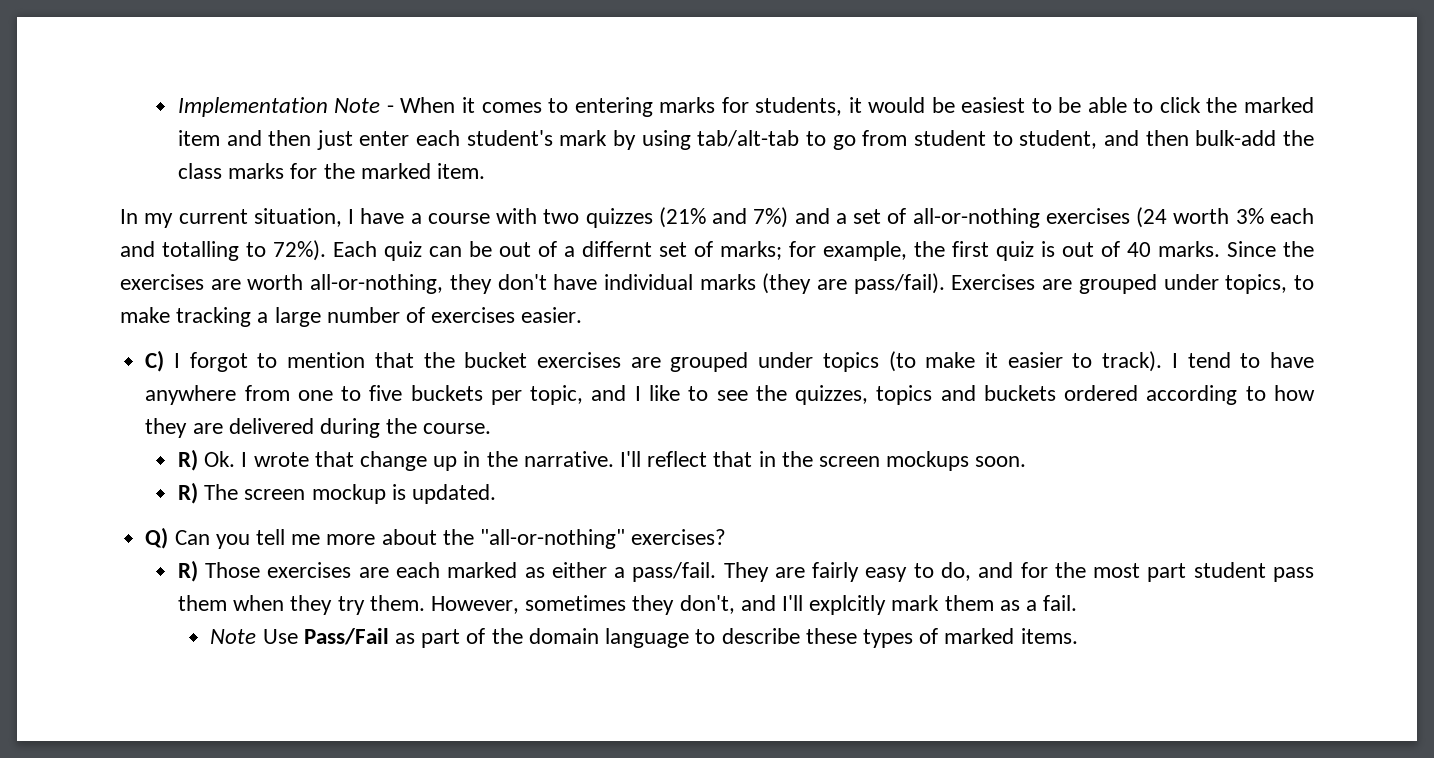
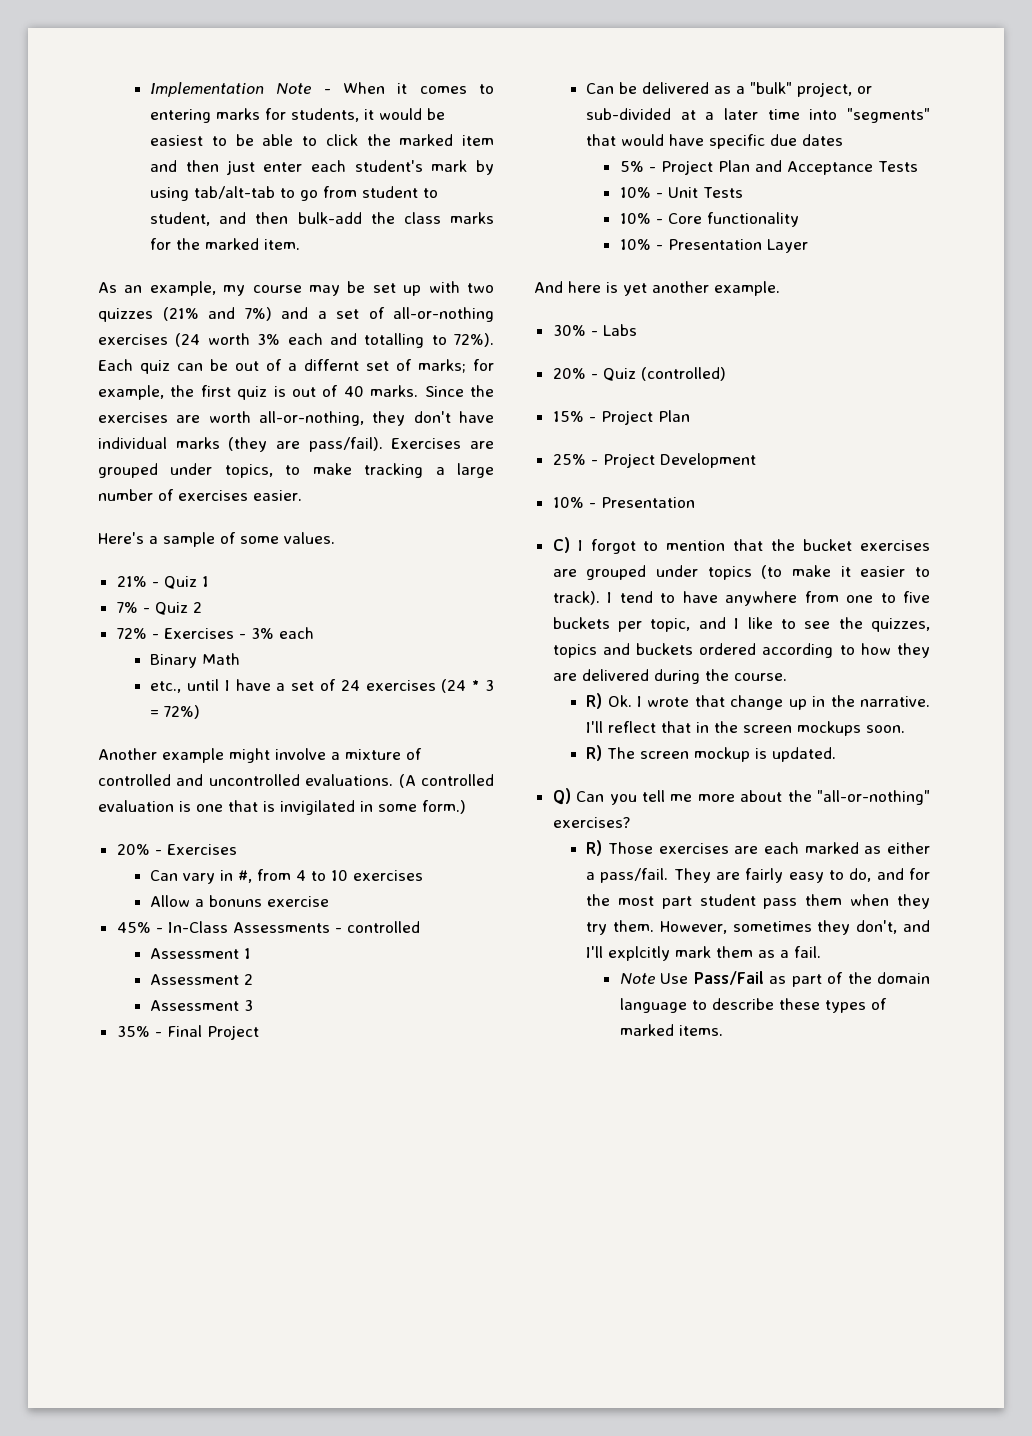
[120,208,490,228] In my current situation, I have a course -> [98,281,422,296] As an example, my course may be set up
(583, 315) none -> [98,532,335,547] [116,576,209,589] [116,602,202,615] [116,627,314,639] [150,653,241,668] [150,679,494,693] [150,705,201,719] [98,748,422,763] [98,774,494,788] [98,800,466,815] [116,844,237,855] [150,869,424,884] [150,895,330,907] [116,921,420,933] [150,948,252,959] [150,974,254,985] [150,1000,254,1011] [116,1025,259,1040] [586,82,873,97] [586,108,930,123] [586,134,844,149] [619,160,919,175] [619,187,744,198] [619,212,799,227] [619,239,808,253] [534,281,780,296] [552,324,637,336] [552,367,726,381] [552,410,690,425] [552,453,756,468] [552,497,695,508] // Here's a sample of some values. // 21% - Quiz 1 // 7% - Quiz 2 // 72% - Exercises - 3% each // Binary Math // etc., until I have a set of 24 exercises (24 * 3 = 72%) // Another example might involve a mixture of controlled and uncontrolled evaluations. (A controlled evaluation is one that is invigilated in some form.) // 20% - Exercises // Can vary in #, from 4 to 10 exercises // Allow a bonuns exercise // 45% - In-Class Assessments - controlled // Assessment 1 // Assessment 2 // Assessment 3 // 35% - Final Project // Can be delivered as a "bulk" project, or sub-divided at a later time into "segments" that would have specific due dates // 5% - Project Plan and Acceptance Tests // 10% - Unit Tests // 10% - Core functionality // 10% - Presentation Layer // And here is yet another example. // 30% - Labs // 20% - Quiz (controlled) // 15% - Project Plan // 25% - Project Development // 10% - Presentation

